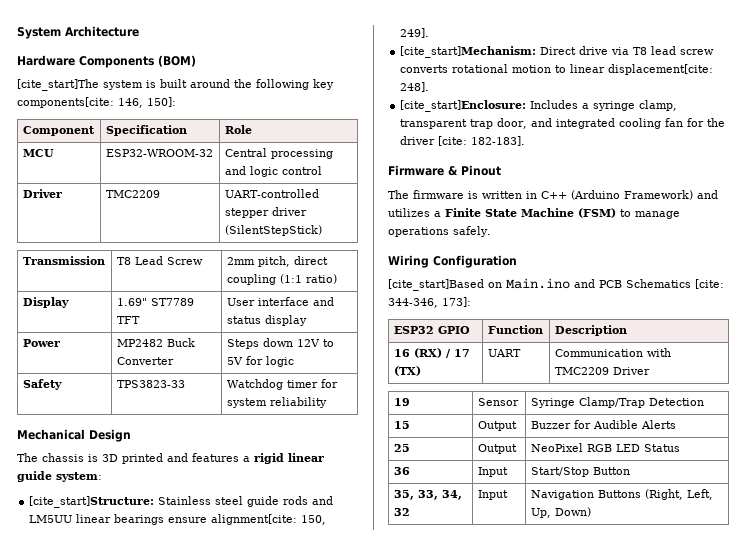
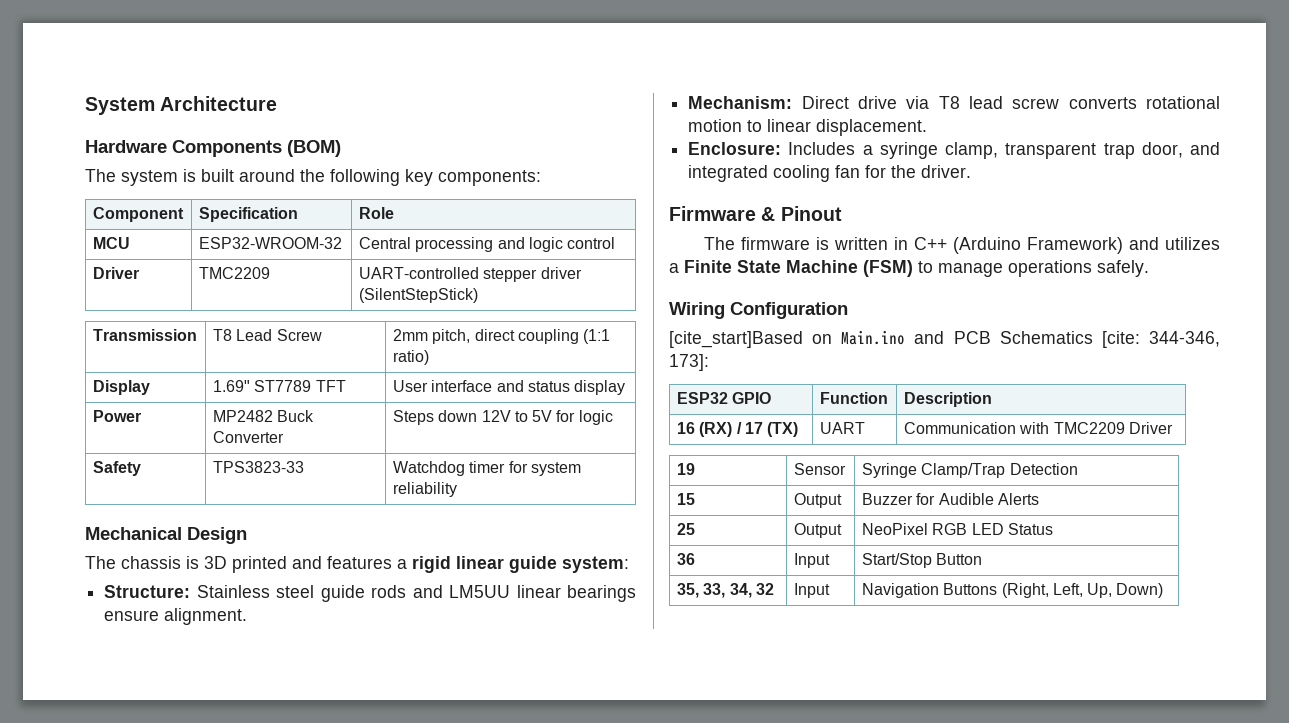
[17,79,99,91] [cite_start]The -> [85,169,116,182] The
[17,97,176,108] components[cite: 146, 150]: -> [438,170,541,186] components:
[29,496,155,508] [cite_start]Structure: -> [104,585,191,598] Structure:
[211,514,327,525] [400,28,430,38] [400,46,537,58] alignment[cite: 150, 249]. // [cite_start]Mechanism: -> [164,608,248,625] [688,96,793,109] alignment. // Mechanism:
[608,64,714,75] [400,82,430,92] [400,100,527,112] displacement[cite: 248]. // [cite_start]Enclosure: -> [816,119,928,136] [688,142,782,155] displacement. // Enclosure:
[400,136,526,146] driver [cite: 182-183]. -> [921,165,972,178] driver.

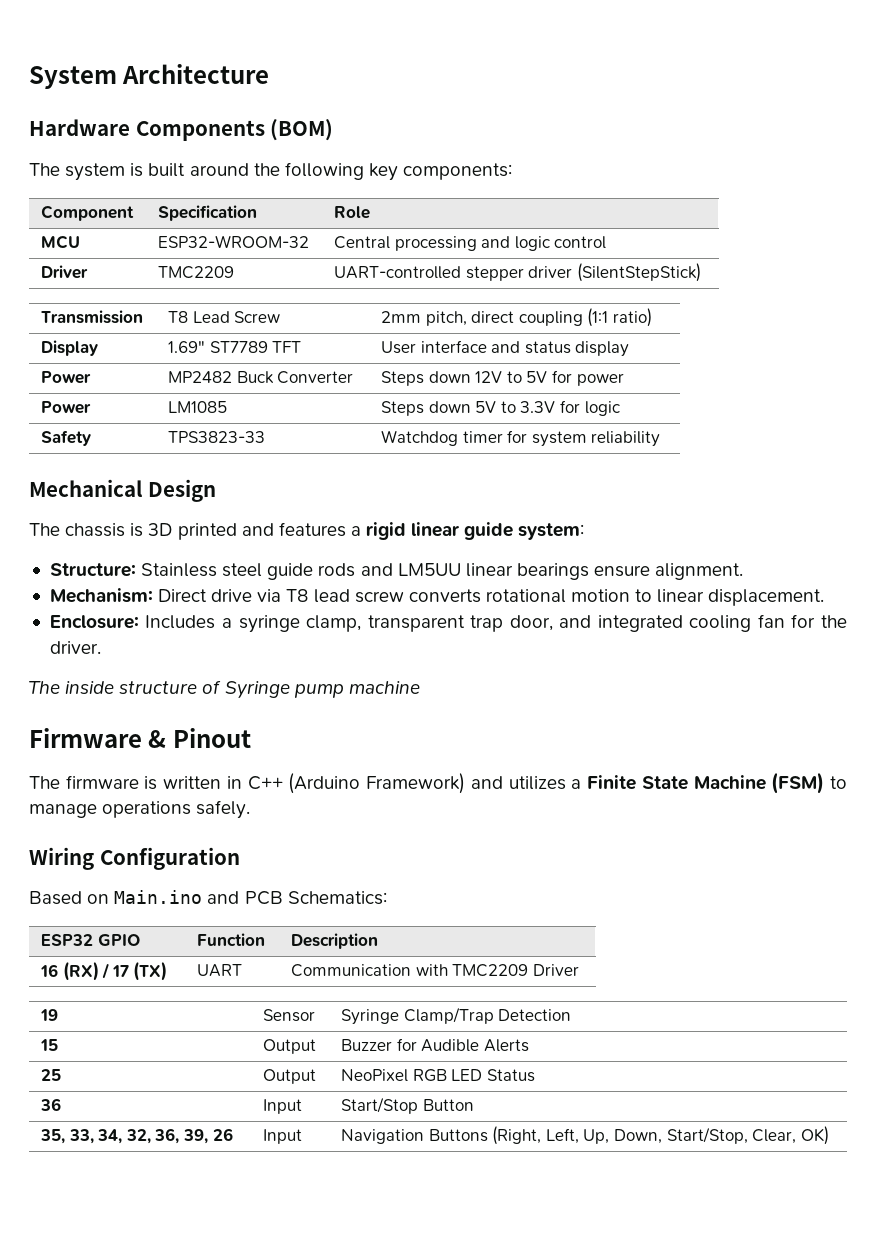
(576, 416) none -> [576,373,624,386] [41,401,92,414] [168,401,228,413] [381,400,581,416] power // Power | LM1085 | Steps down 5V to 3.3V for
(972, 171) none -> [29,680,420,699] // The inside structure of Syringe pump machine
[669,331,803,348] [cite_start]Based -> [29,891,82,905] Based
[999,331,1220,348] [669,354,709,371] Schematics [cite: 344-346, 173]: -> [287,891,387,905] Schematics:
[755,583,774,595] 32 -> [125,1128,233,1144] 32, 36, 39, 26
[1116,583,1164,598] Down) -> [614,1126,829,1145] Down, Start/Stop, Clear, OK)

